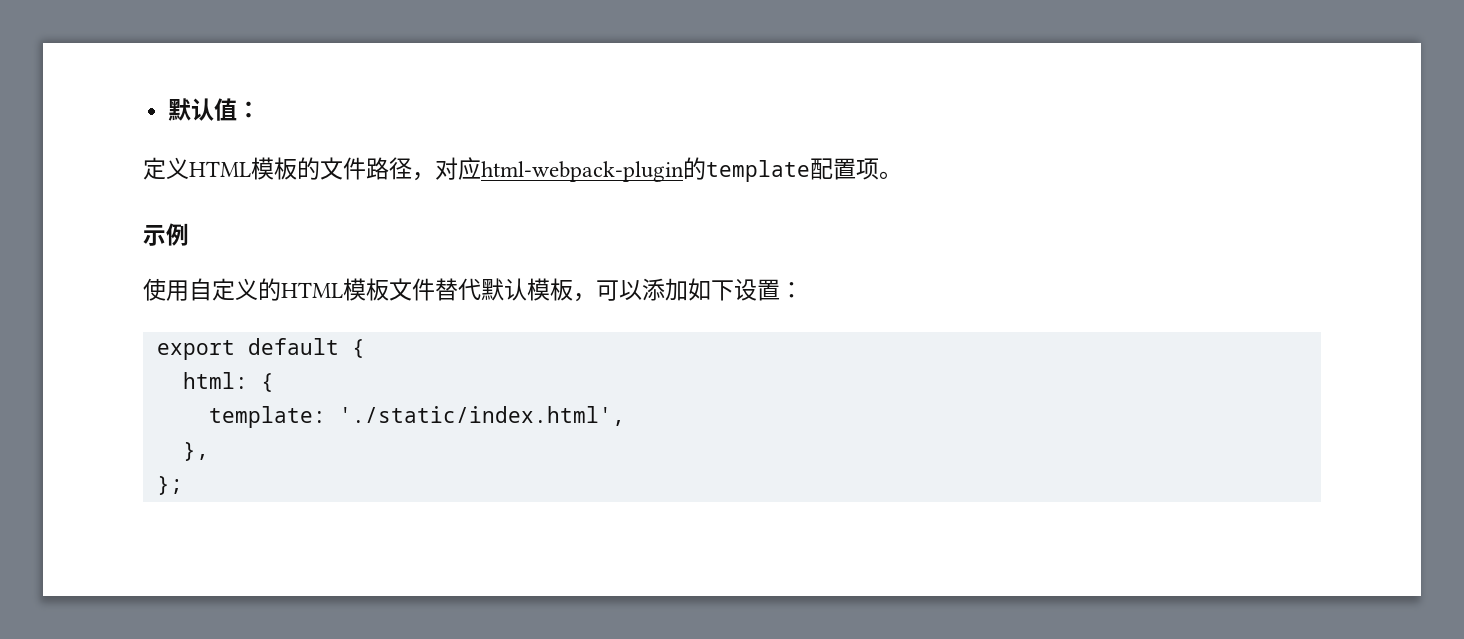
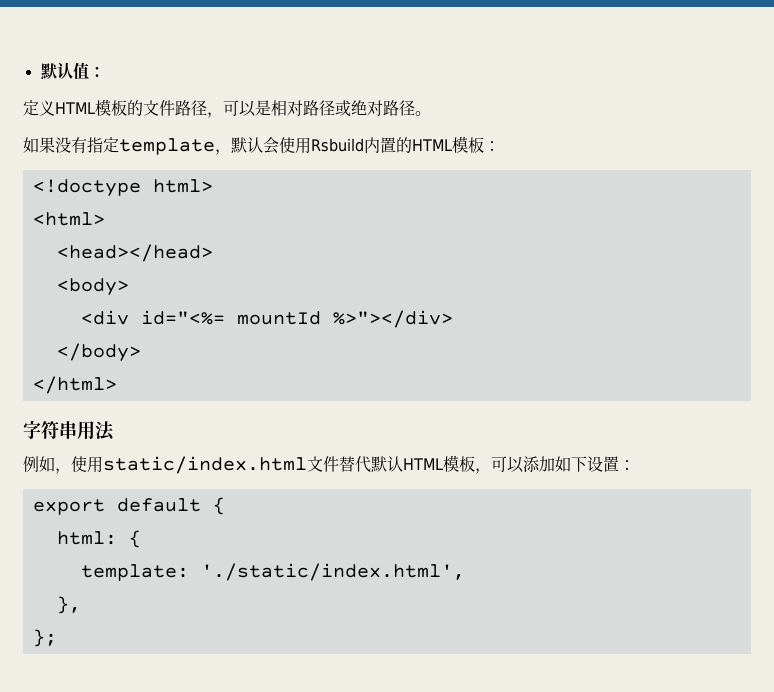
[435,157,902,182] [143,223,189,246] [143,278,389,301] 对应html-webpack-plugin的template配置项。 // 示例 // 使用自定义的HTML模板 -> [223,100,431,117] [23,136,500,155] [32,179,213,197] [32,212,105,226] [56,244,213,262] [56,278,129,296] [80,310,453,328] [56,343,141,362] [32,376,117,394] [23,420,115,441] [23,456,307,474] 可以是相对路径或绝对路径。 // 如果没有指定template，默认会使用Rsbuild内置的HTML模板： // <!doctype html> // <html> // <head></head> // <body> // <div id="<%= mountId %>"></div> // </body> // </html> // 字符串用法 // 例如，使用static/index.html
(527, 289) none -> [403,458,443,470] HTML

